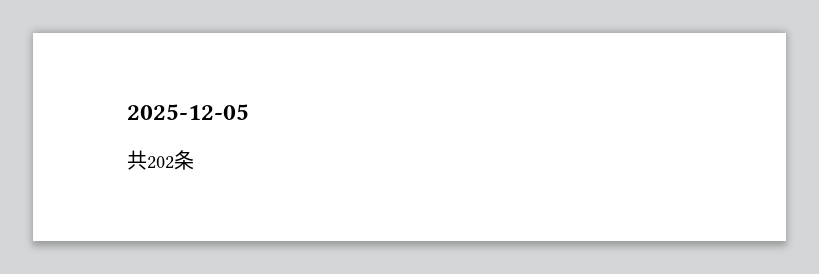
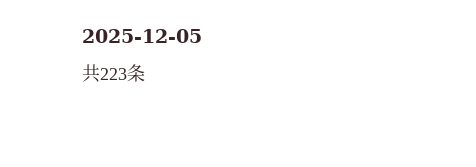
[147,156,174,169] 202 -> [100,68,127,80] 223

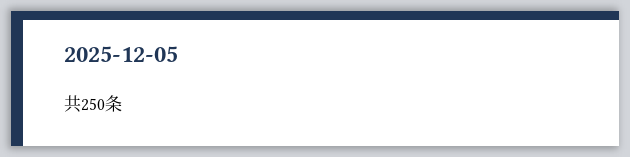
[100,68,127,80] 223 -> [81,98,105,111] 250

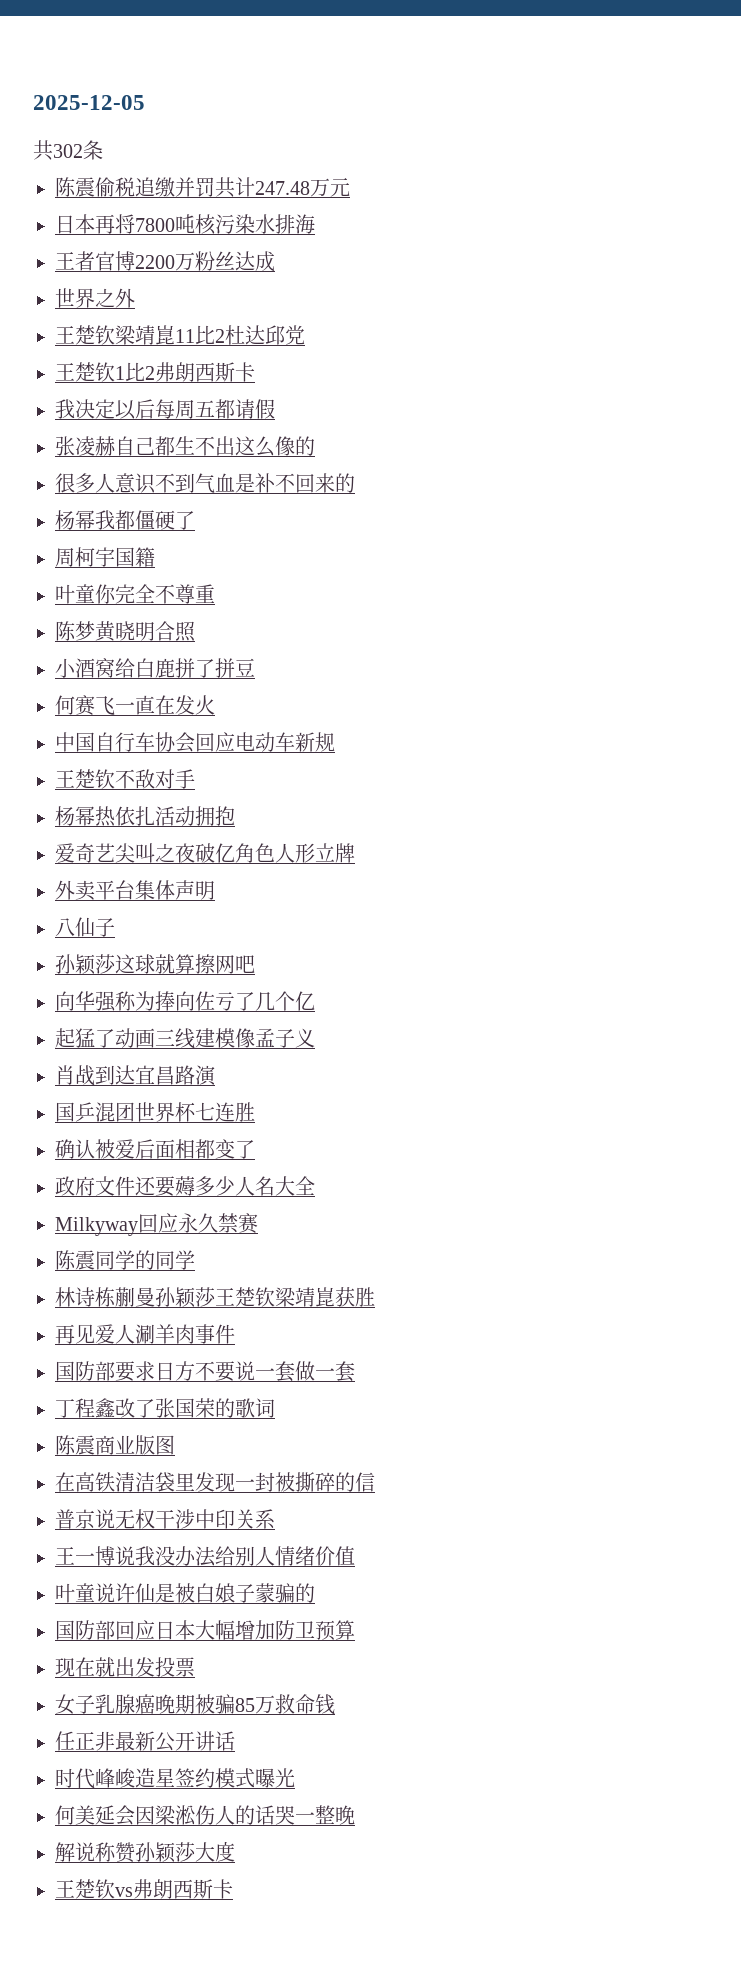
[81,98,105,111] 250 -> [53,144,83,158] 302
(122, 103) none -> [55,177,350,198] [55,214,315,235] [55,251,275,272] [55,288,135,308] [55,325,305,345] [55,362,255,382] [55,399,275,420] [55,436,315,457] [55,473,355,494] [55,510,195,530] [55,547,155,567] [55,584,215,604] [55,621,196,642] [55,658,255,678] [55,695,215,716] [55,732,335,753] [55,769,195,789] [55,806,235,827] [55,843,355,863] [55,880,215,901] [55,917,115,937] [55,954,255,975] [55,991,315,1012] [55,1028,315,1049] [55,1065,217,1086] [55,1102,255,1122] [55,1139,255,1159] [55,1176,315,1197] [55,1213,258,1236] [55,1250,195,1270] [55,1287,375,1308] [55,1324,235,1344] [55,1361,355,1382] [55,1398,275,1418] [55,1435,175,1455] [55,1472,375,1492] [55,1509,275,1529] [55,1546,355,1567] [55,1583,315,1603] [55,1620,355,1641] [55,1657,195,1677] [55,1694,335,1715] [55,1731,235,1752] [55,1768,295,1789] [55,1805,355,1826] [55,1841,235,1863] [55,1879,233,1899] // 陈震偷税追缴并罚共计247.48万元 // 日本再将7800吨核污染水排海 // 王者官博2200万粉丝达成 // 世界之外 // 王楚钦梁靖崑11比2杜达邱党 // 王楚钦1比2弗朗西斯卡 // 我决定以后每周五都请假 // 张凌赫自己都生不出这么像的 // 很多人意识不到气血是补不回来的 // 杨幂我都僵硬了 // 周柯宇国籍 // 叶童你完全不尊重 // 陈梦黄晓明合照 // 小酒窝给白鹿拼了拼豆 // 何赛飞一直在发火 // 中国自行车协会回应电动车新规 // 王楚钦不敌对手 // 杨幂热依扎活动拥抱 // 爱奇艺尖叫之夜破亿角色人形立牌 // 外卖平台集体声明 // 八仙子 // 孙颖莎这球就算擦网吧 // 向华强称为捧向佐亏了几个亿 // 起猛了动画三线建模像孟子义 // 肖战到达宜昌路演 // 国乒混团世界杯七连胜 // 确认被爱后面相都变了 // 政府文件还要薅多少人名大全 // Milkyway回应永久禁赛 // 陈震同学的同学 // 林诗栋蒯曼孙颖莎王楚钦梁靖崑获胜 // 再见爱人涮羊肉事件 // 国防部要求日方不要说一套做一套 // 丁程鑫改了张国荣的歌词 // 陈震商业版图 // 在高铁清洁袋里发现一封被撕碎的信 // 普京说无权干涉中印关系 // 王一博说我没办法给别人情绪价值 // 叶童说许仙是被白娘子蒙骗的 // 国防部回应日本大幅增加防卫预算 // 现在就出发投票 // 女子乳腺癌晚期被骗85万救命钱 // 任正非最新公开讲话 // 时代峰峻造星签约模式曝光 // 何美延会因梁淞伤人的话哭一整晚 // 解说称赞孙颖莎大度 // 王楚钦vs弗朗西斯卡

